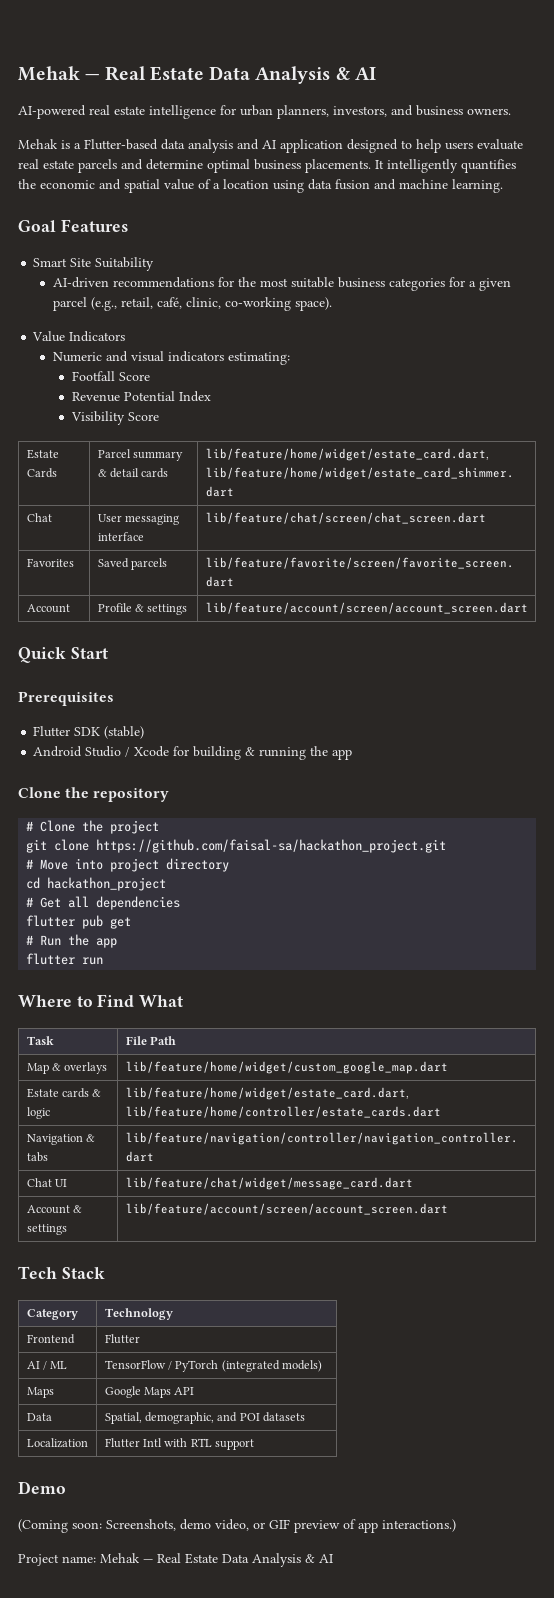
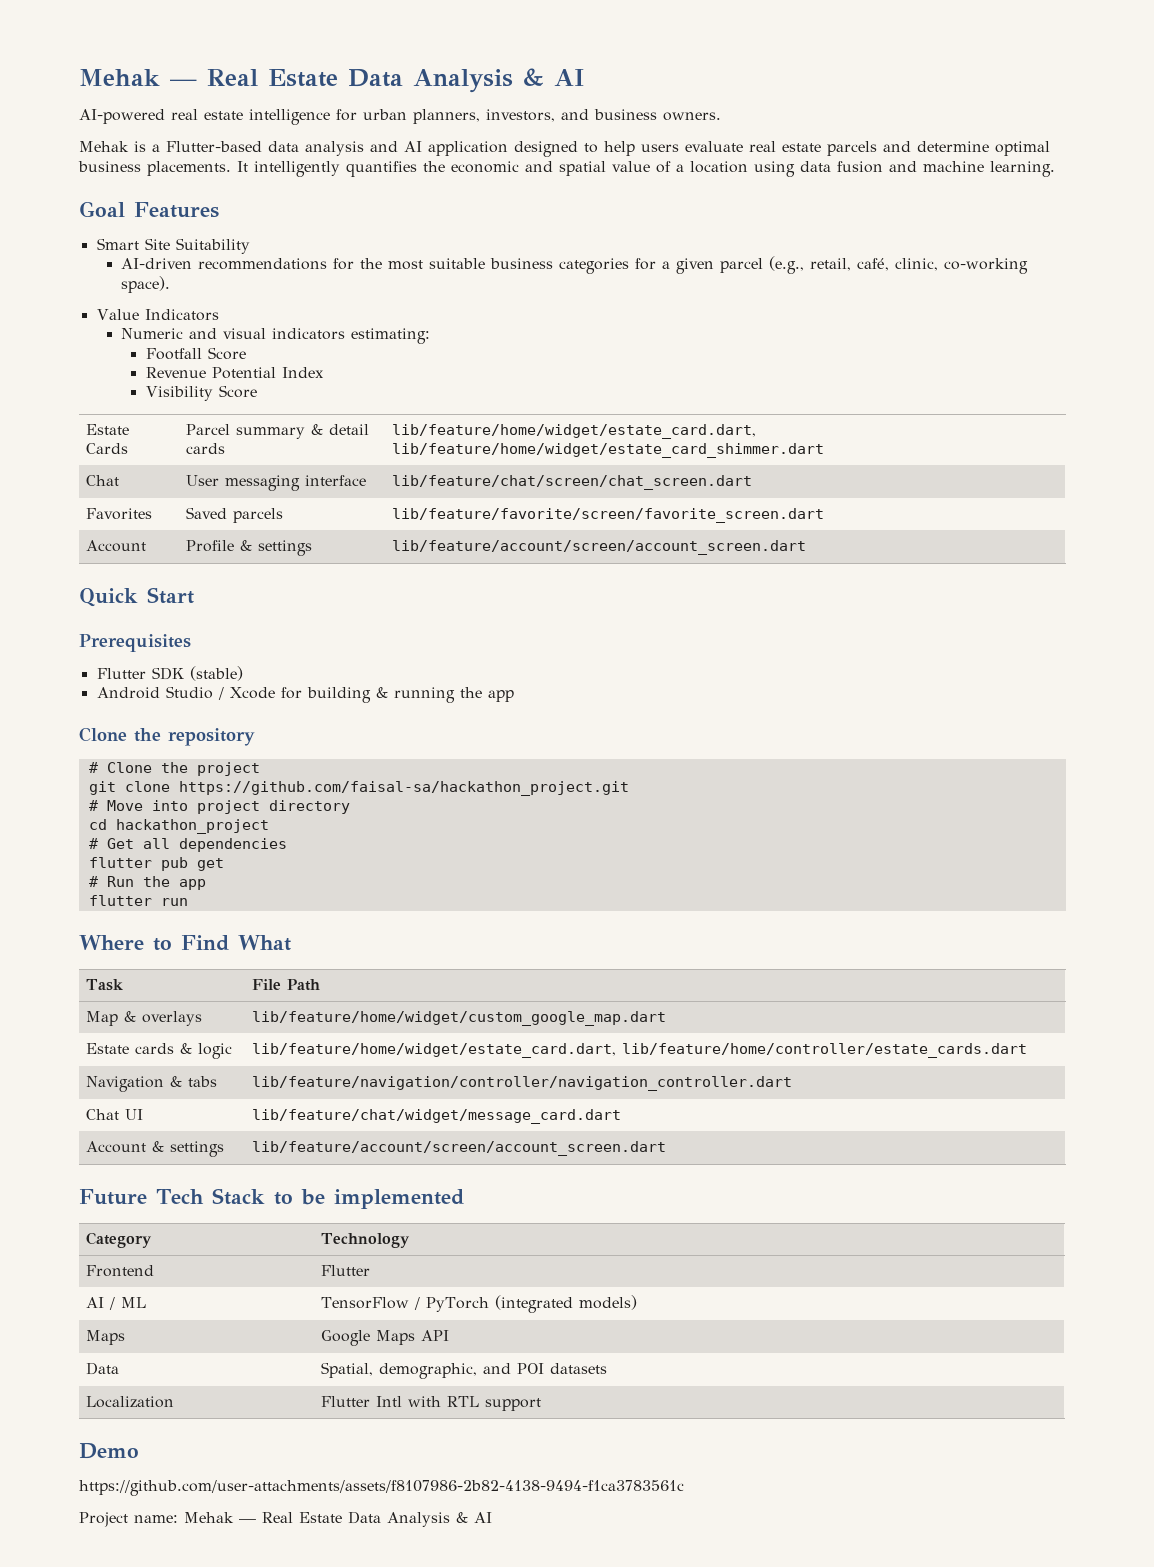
(448, 1209) none -> [79,1189,147,1205] Future
(105, 1273) none -> [273,1189,464,1209] to be implemented
[18,1519,456,1533] (Coming soon: Screenshots, demo video, or GIF preview of app interactions.) -> [79,1480,684,1496] https://github.com/user-attachments/assets/f8107986-2b82-4138-9494-f1ca3783561c

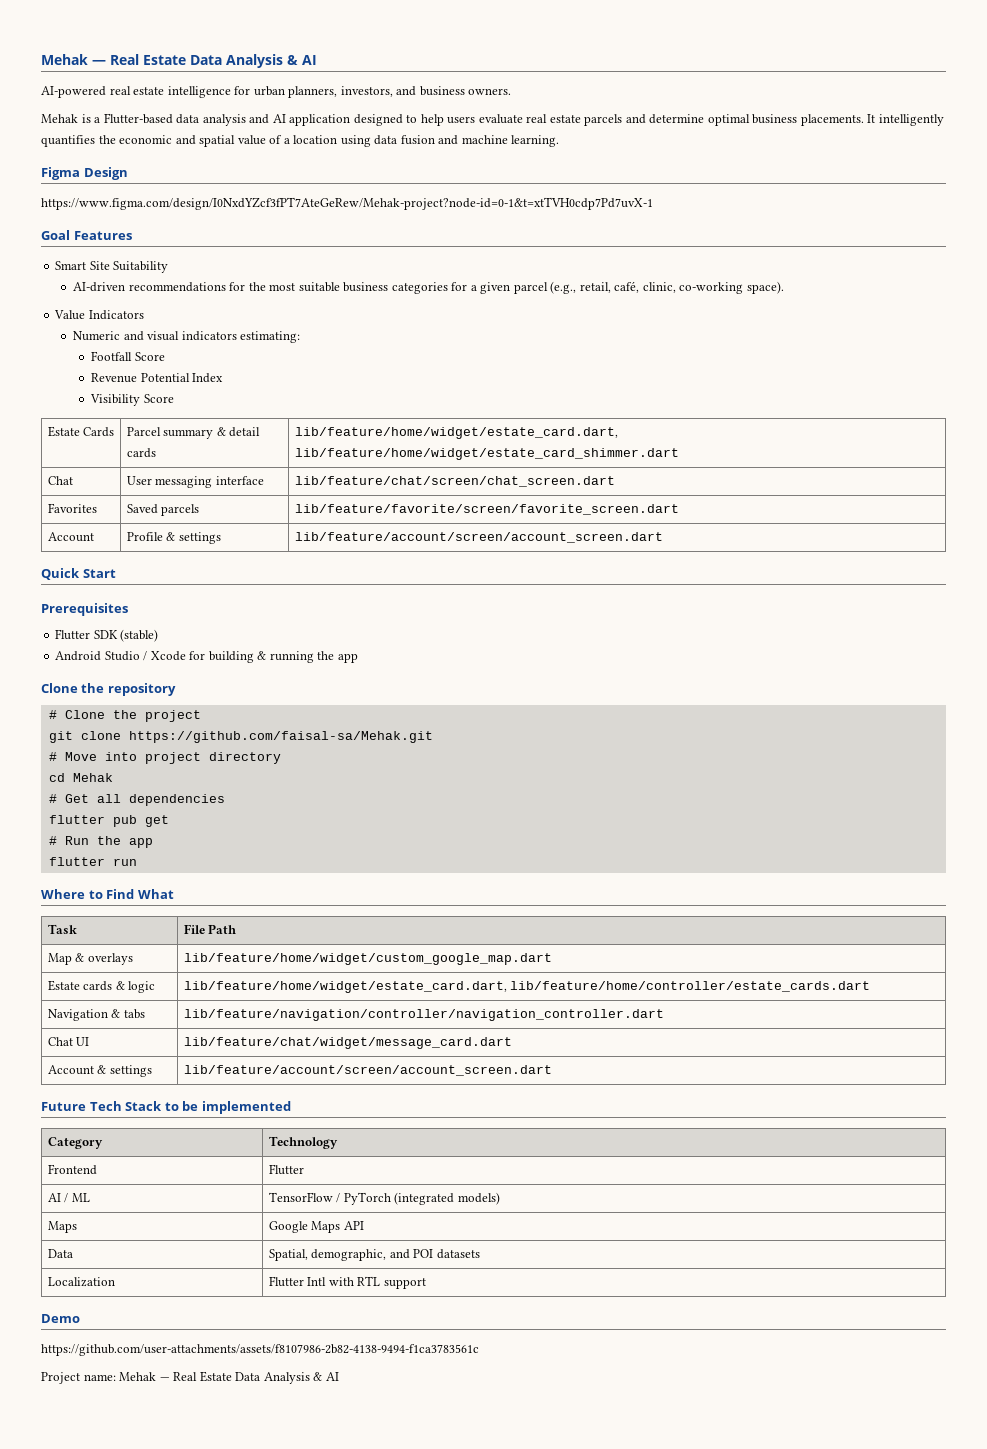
(1055, 169) none -> [41,167,128,180] [41,197,653,210] // Figma Design // https://www.figma.com/design/I0NxdYZcf3fPT7AteGeRew/Mehak-project?node-id=0-1&t=xtTVH0cdp7Pd7uvX-1
[178,781,629,796] https://github.com/faisal-sa/hackathon_project.git -> [128,731,433,743] https://github.com/faisal-sa/Mehak.git
[115,819,269,834] hackathon_project -> [72,773,113,782] Mehak

